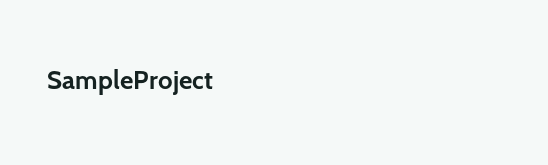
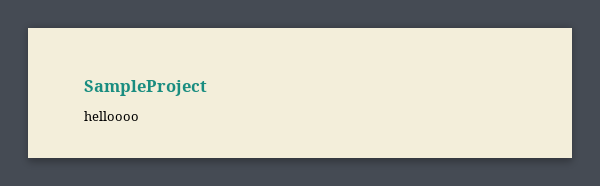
(213, 82) none -> [84,111,139,121] // helloooo

